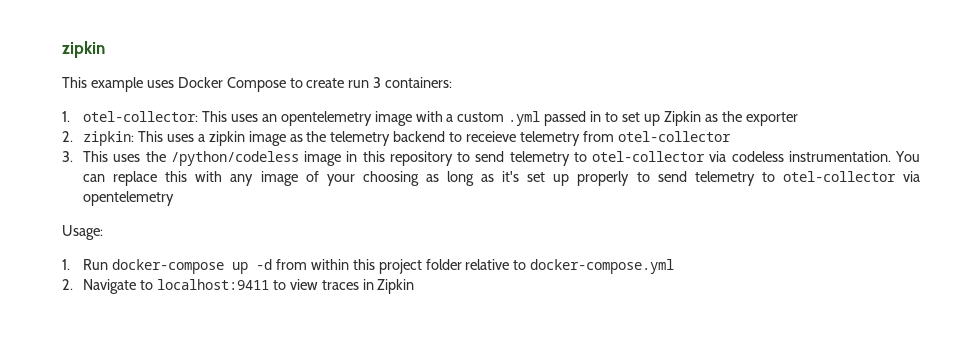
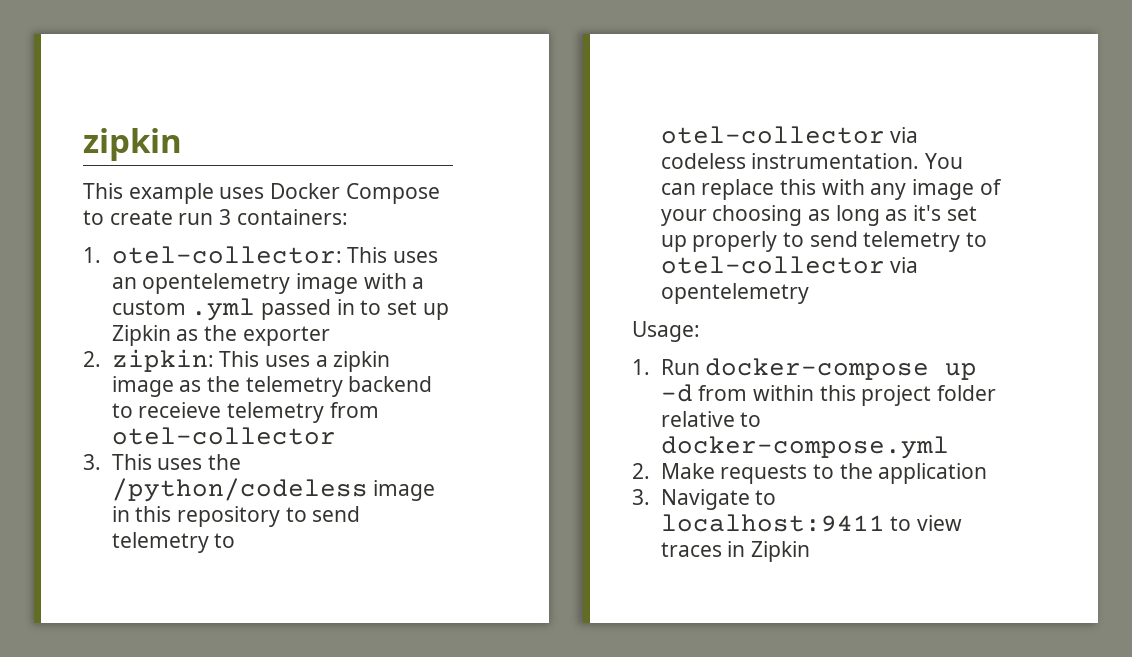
(73, 284) none -> [660,463,988,484] [632,489,650,505] Make requests to the application // 3.

